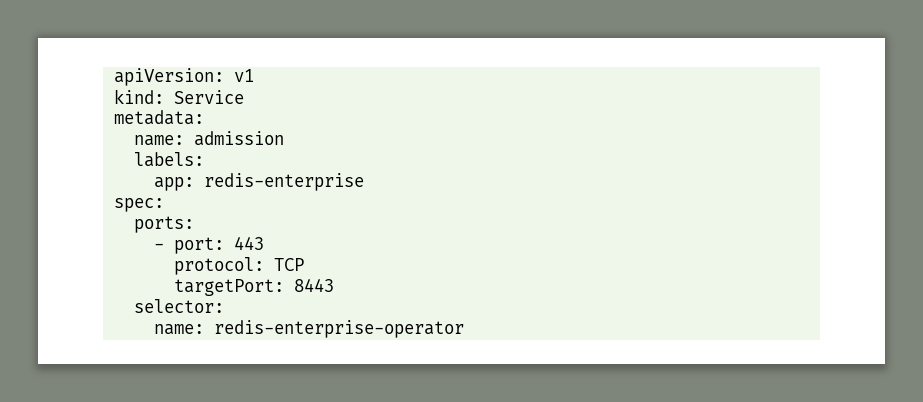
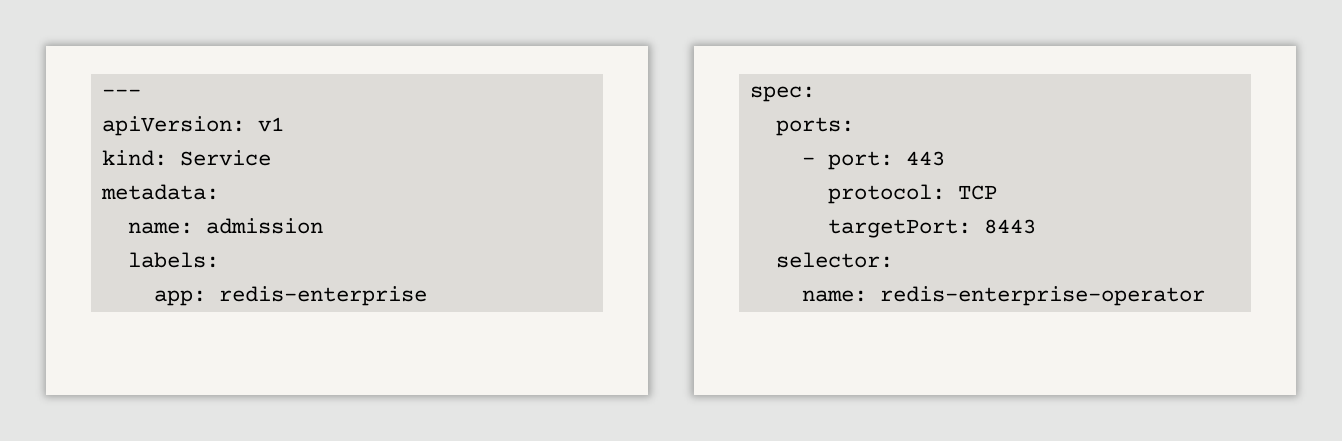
(114, 77) none -> [102,89,142,97] --- //

